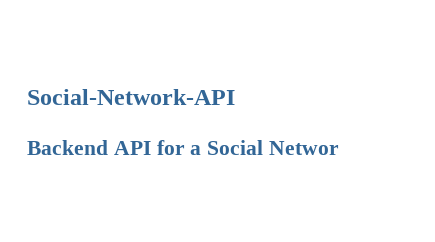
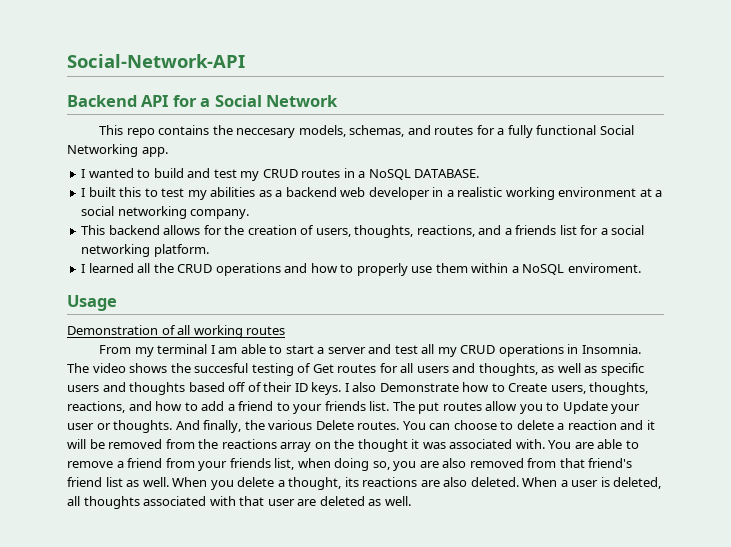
[269,141,340,155] Networ -> [266,95,339,107] [98,125,634,138] [67,144,168,157] [81,168,480,181] [81,187,663,200] [81,206,250,219] [81,225,645,238] [81,244,209,257] [81,263,641,276] [67,295,117,311] [67,325,286,338] [98,344,641,357] [67,363,644,376] [67,382,649,395] [67,401,641,414] [67,420,655,433] [67,439,639,452] [67,458,633,471] [67,477,662,490] [67,496,411,509] Network // This repo contains the neccesary models, schemas, and routes for a fully functional Social Networking app. // I wanted to build and test my CRUD routes in a NoSQL DATABASE. // I built this to test my abilities as a backend web developer in a realistic working environment at a social networking company. // This backend allows for the creation of users, thoughts, reactions, and a friends list for a social networking platform. // I learned all the CRUD operations and how to properly use them within a NoSQL enviroment. // Usage // Demonstration of all working routes // From my terminal I am able to start a server and test all my CRUD operations in Insomnia. The video shows the succesful testing of Get routes for all users and thoughts, as well as specific users and thoughts based off of their ID keys. I also Demonstrate how to Create users, thoughts, reactions, and how to add a friend to your friends list. The put routes allow you to Update your user or thoughts. And finally, the various Delete routes. You can choose to delete a reaction and it will be removed from the reactions array on the thought it was associated with. You are able to remove a friend from your friends list, when doing so, you are also removed from that friend's friend list as well. When you delete a thought, its reactions are also deleted. When a user is deleted, all thoughts associated with that user are deleted as well.

